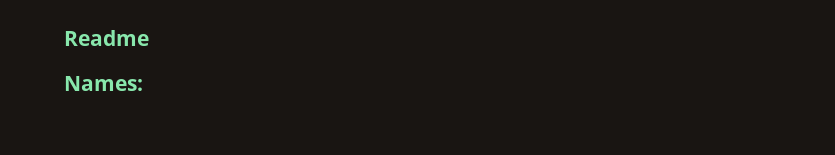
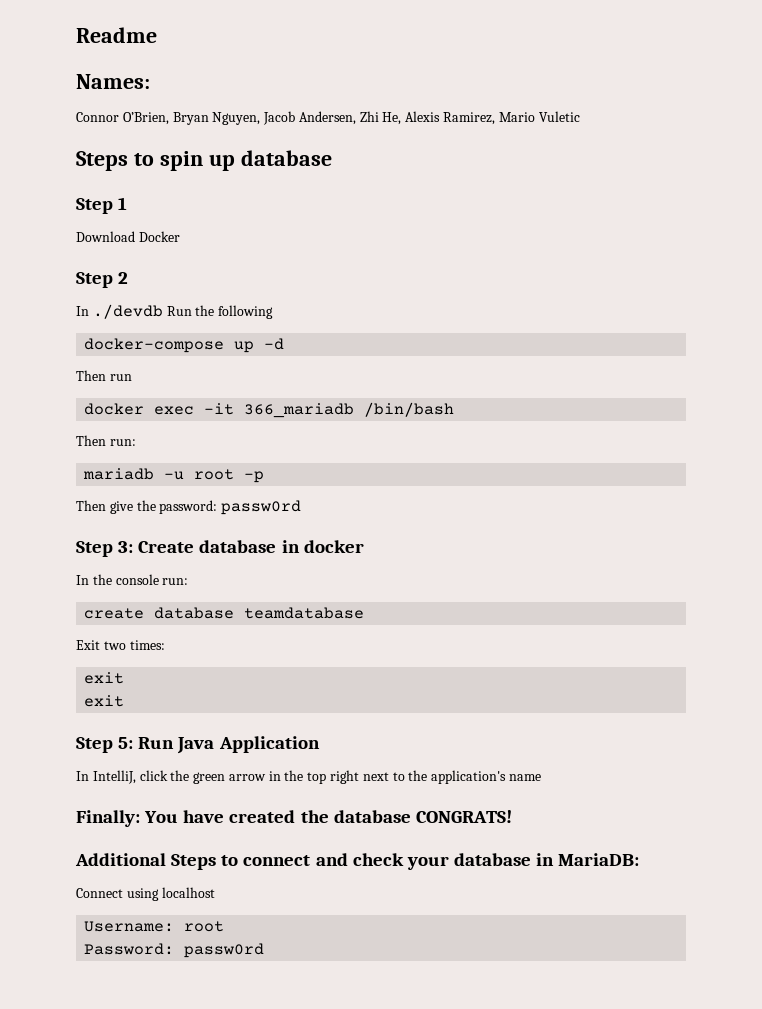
(143, 83) none -> [76,111,580,125] [76,150,332,171] [76,197,128,214] [76,231,180,242] [76,272,129,288] [76,304,274,319] [84,338,285,353] [76,370,132,381] [84,402,455,418] [76,435,136,446] [83,468,265,483] [76,500,302,515] [76,540,364,557] [76,574,189,585] [84,607,365,619] [76,640,165,650] [84,672,125,684] [84,695,125,707] [76,736,320,754] [76,770,541,784] [76,810,512,827] [75,853,640,870] [76,887,215,901] [84,921,225,932] [84,943,265,958] // Connor O’Brien, Bryan Nguyen, Jacob Andersen, Zhi He, Alexis Ramirez, Mario Vuletic // Steps to spin up database // Step 1 // Download Docker // Step 2 // In ./devdb Run the following // docker-compose up -d // Then run // docker exec -it 366_mariadb /bin/bash // Then run: // mariadb -u root -p // Then give the password: passw0rd // Step 3: Create database in docker // In the console run: // create database teamdatabase // Exit two times: // exit // exit // Step 5: Run Java Application // In IntelliJ, click the green arrow in the top right next to the application's name // Finally: You have created the database CONGRATS! // Additional Steps to connect and check your database in MariaDB: // Connect using localhost // Username: root // Password: passw0rd

